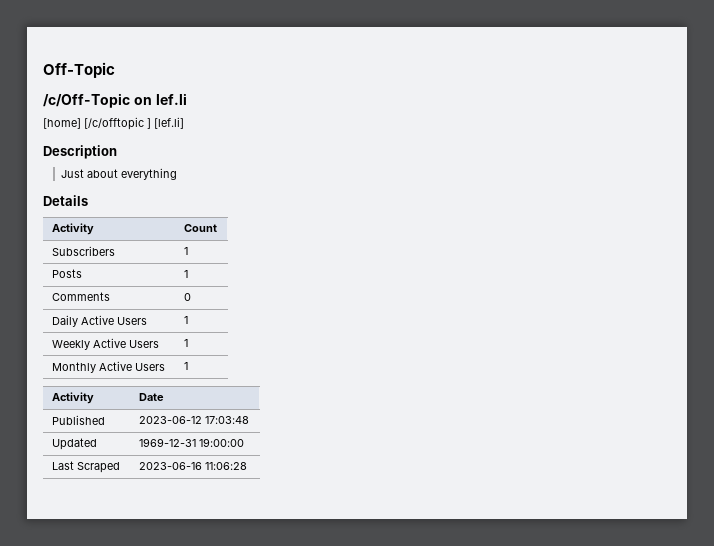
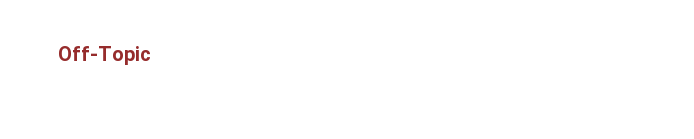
[43,93,187,108] [43,117,184,130] [43,145,117,159] [60,168,177,180] [43,195,88,206] [51,223,94,235] [183,224,217,232] [51,246,115,256] [183,247,188,255] [51,269,82,278] [183,270,188,278] [51,292,110,301] [183,293,191,301] [51,315,147,327] [183,316,188,324] [51,338,159,350] [183,339,188,347] [51,361,165,373] [183,362,188,370] [51,392,94,404] [138,393,164,401] [51,415,105,425] [138,416,249,424] [51,438,97,450] [138,438,244,447] [51,461,120,473] [138,462,247,470] // /c/Off-Topic on lef.li // [home] [/c/offtopic ] [lef.li] // Description // Just about everything // Details // Activity | Count // Subscribers | 1 // Posts | 1 // Comments | 0 // Daily Active Users | 1 // Weekly Active Users | 1 // Monthly Active Users | 1 // Activity | Date // Published | 2023-06-12 17:03:48 // Updated | 1969-12-31 19:00:00 // Last Scraped | 2023-06-16 11:06:28 -> (151, 55) none

